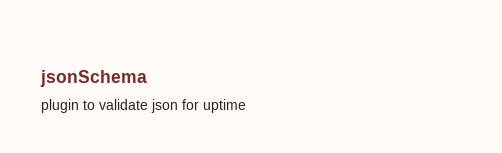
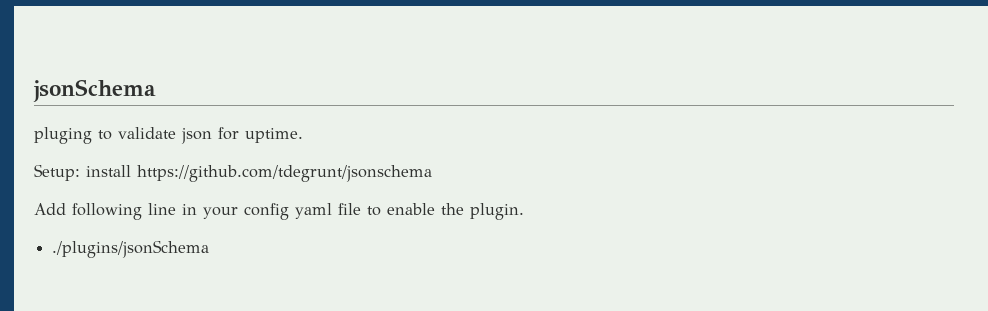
[41,99,79,113] plugin -> [34,127,92,144] pluging
[203,99,246,113] uptime -> [245,128,303,143] [34,164,432,182] [34,203,524,220] [52,240,210,258] uptime. // Setup: install https://github.com/tdegrunt/jsonschema // Add following line in your config yaml file to enable the plugin. // ./plugins/jsonSchema

